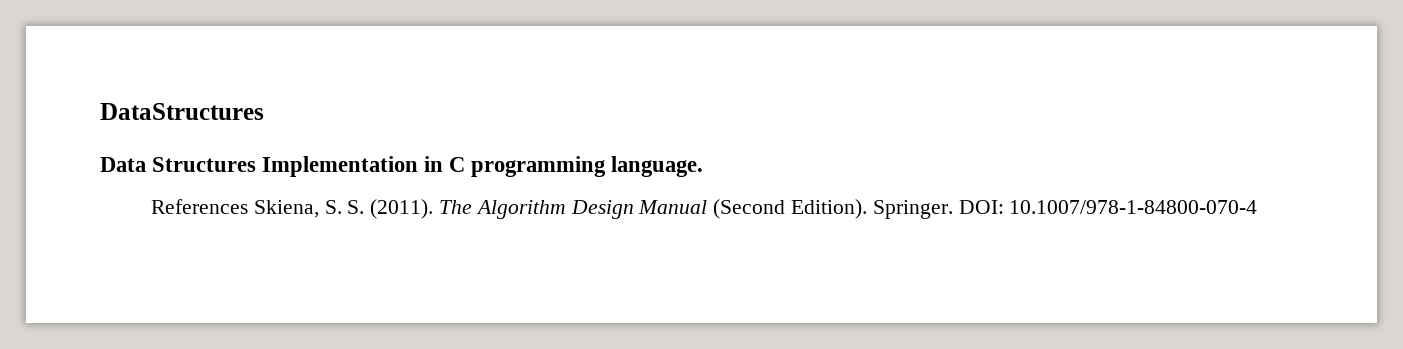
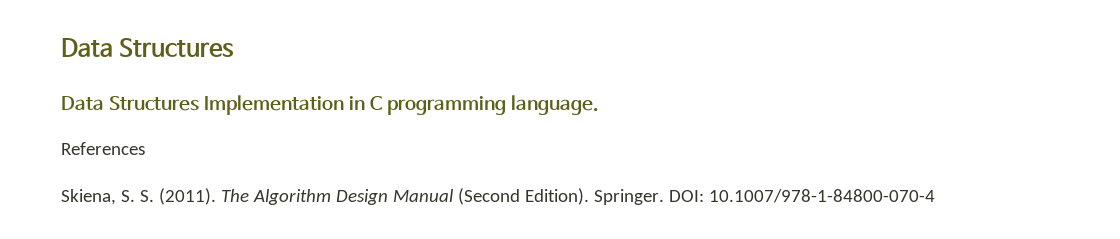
[100,103,264,120] DataStructures -> [61,38,235,58] Data Structures
(249, 206) none -> (145, 148) //

